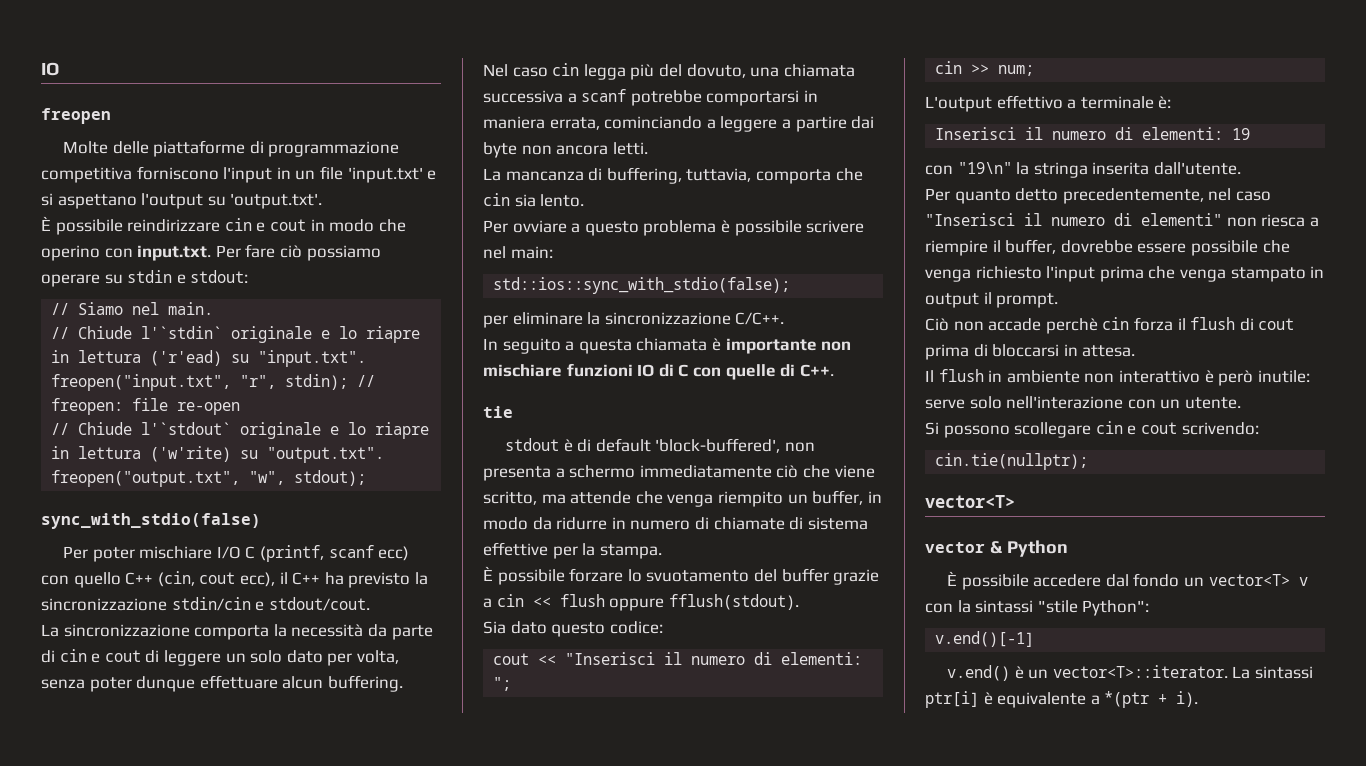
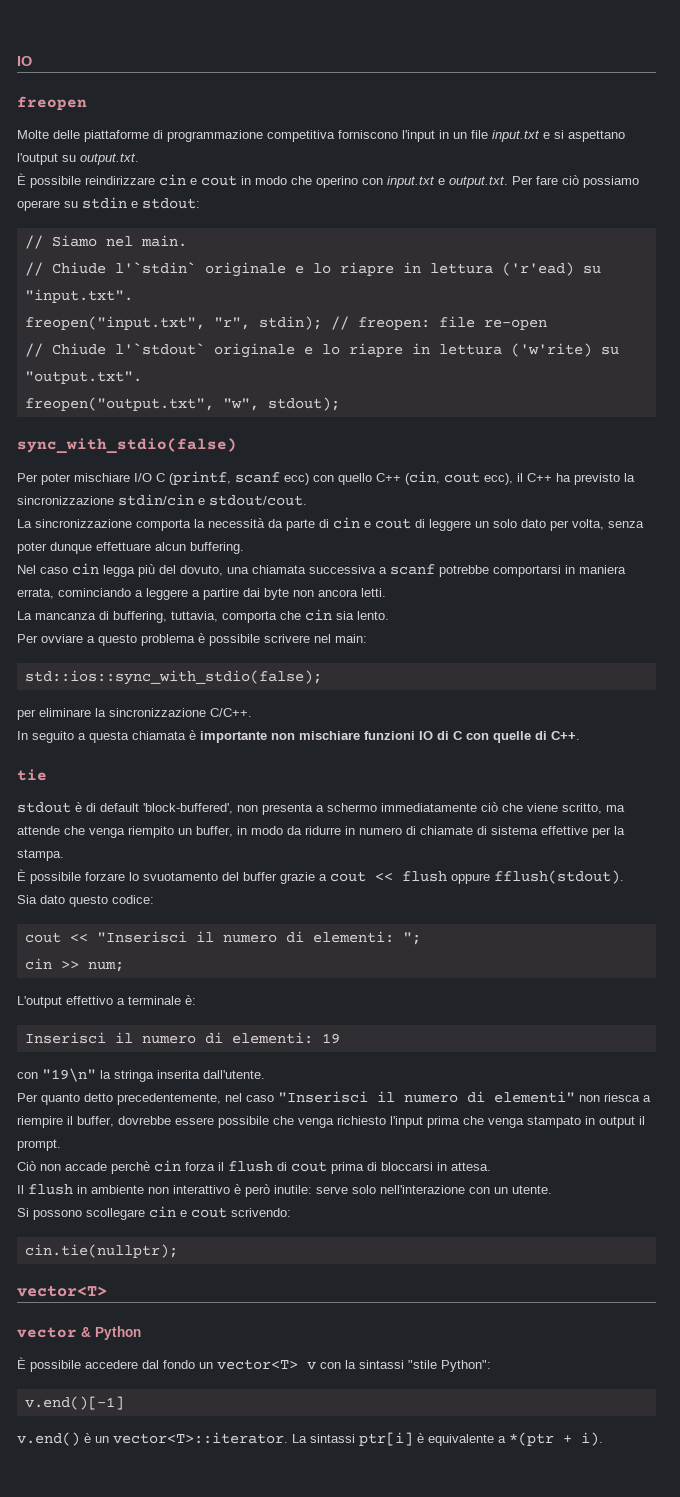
[347,167,423,183] 'input.txt' -> [492,130,540,142] input.txt
[230,193,323,209] 'output.txt'. -> [80,153,139,165] output.txt.
[137,245,212,261] input.txt. -> [387,176,508,188] input.txt e output.txt.
[496,594,524,607] cin -> [330,871,366,882] cout

